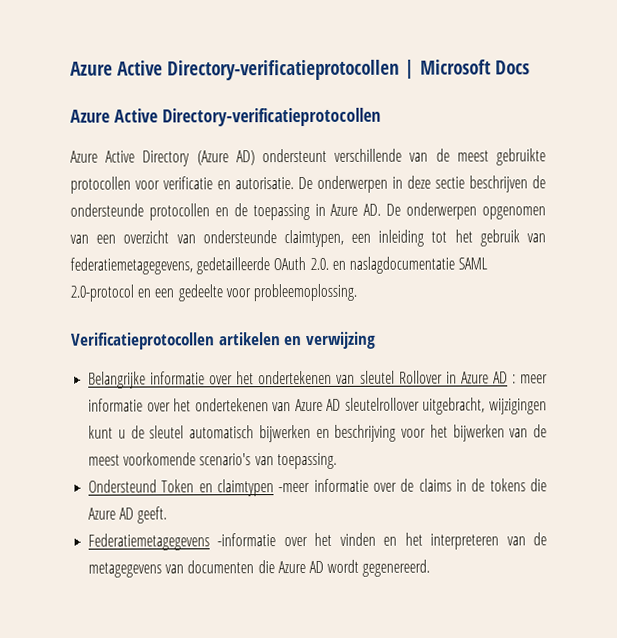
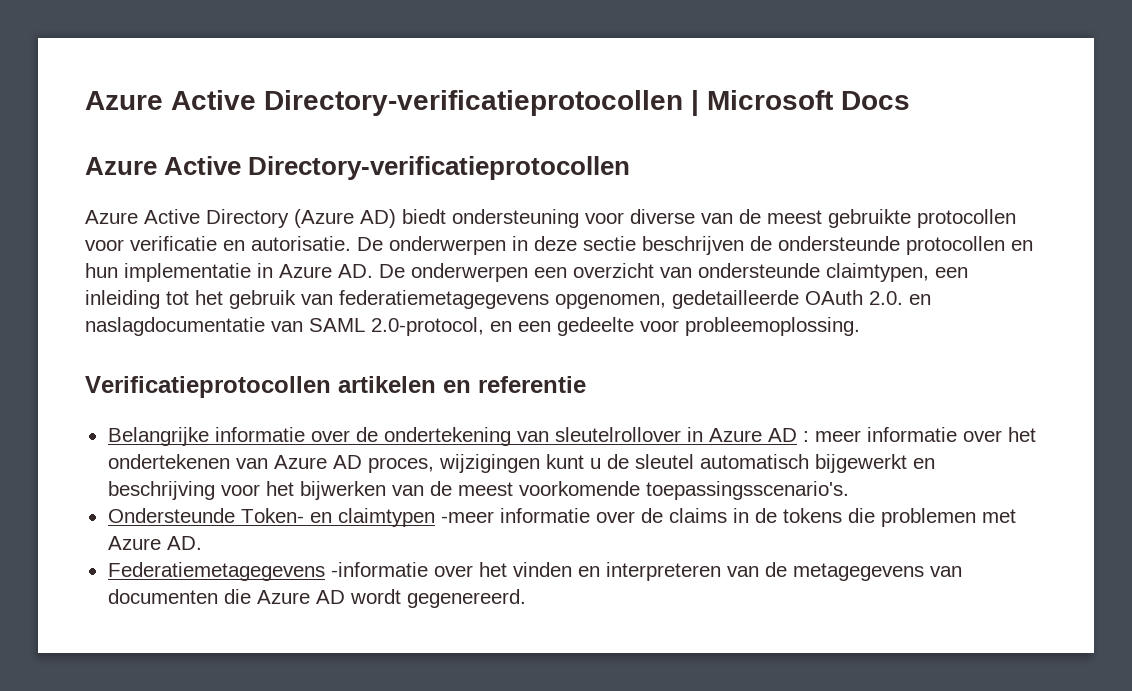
[262,148,403,163] ondersteunt verschillende -> [402,209,695,228] biedt ondersteuning voor diverse
[233,203,310,221] de toepassing -> [85,263,251,282] hun implementatie
[481,206,546,220] [70,234,89,244] opgenomen van -> (528, 272) none
[70,257,193,275] federatiemetagegevens, -> [339,290,666,309] federatiemetagegevens opgenomen,
[458,257,489,270] [70,284,134,302] SAML 2.0-protocol -> [271,317,484,336] van SAML 2.0-protocol,
[305,331,376,350] verwijzing -> [478,376,586,393] referentie
[236,370,443,385] het ondertekenen van sleutel Rollover -> [355,427,681,446] de ondertekening van sleutelrollover
[344,397,486,415] sleutelrollover uitgebracht, -> [367,457,434,473] proces,
[258,424,311,443] bijwerken -> [814,454,907,473] bijgewerkt
[199,452,337,470] [88,479,195,493] scenario's van toepassing. // Ondersteund Token -> [645,481,849,500] [107,508,304,523] toepassingsscenario's. // Ondersteunde Token-
[88,506,168,524] Azure AD geeft. -> [880,508,1016,527] [107,536,202,550] problemen met Azure AD.
[404,532,423,546] het -> (600, 571) none

